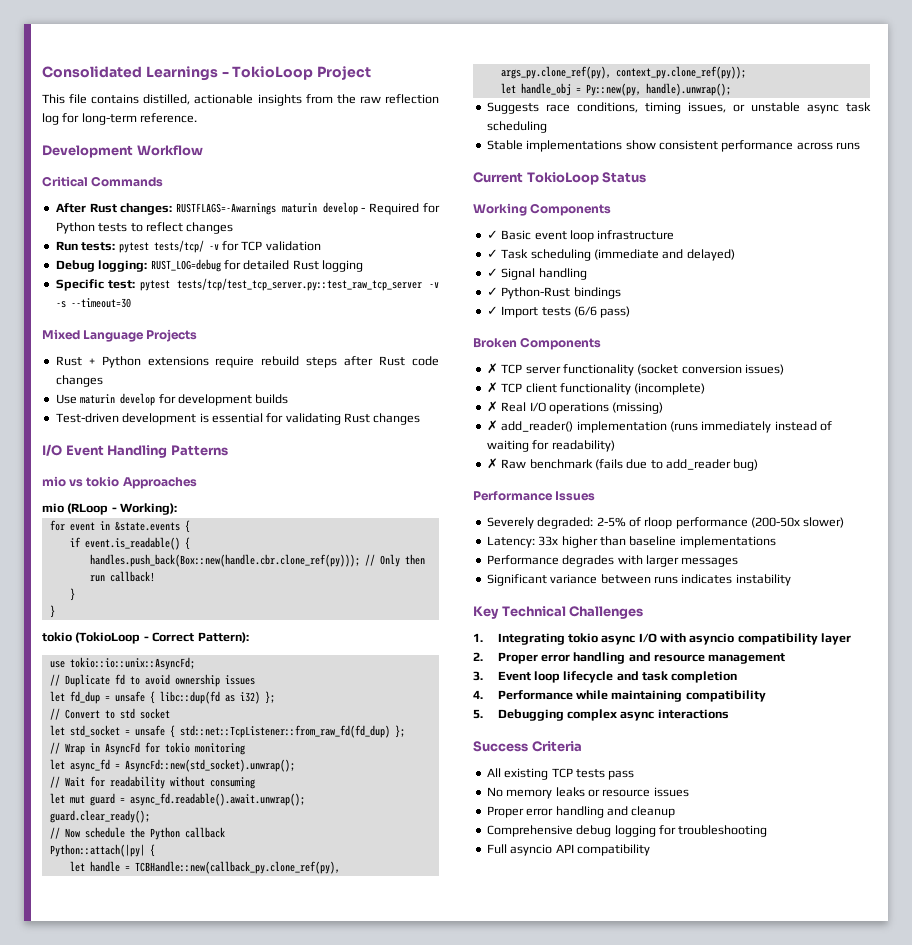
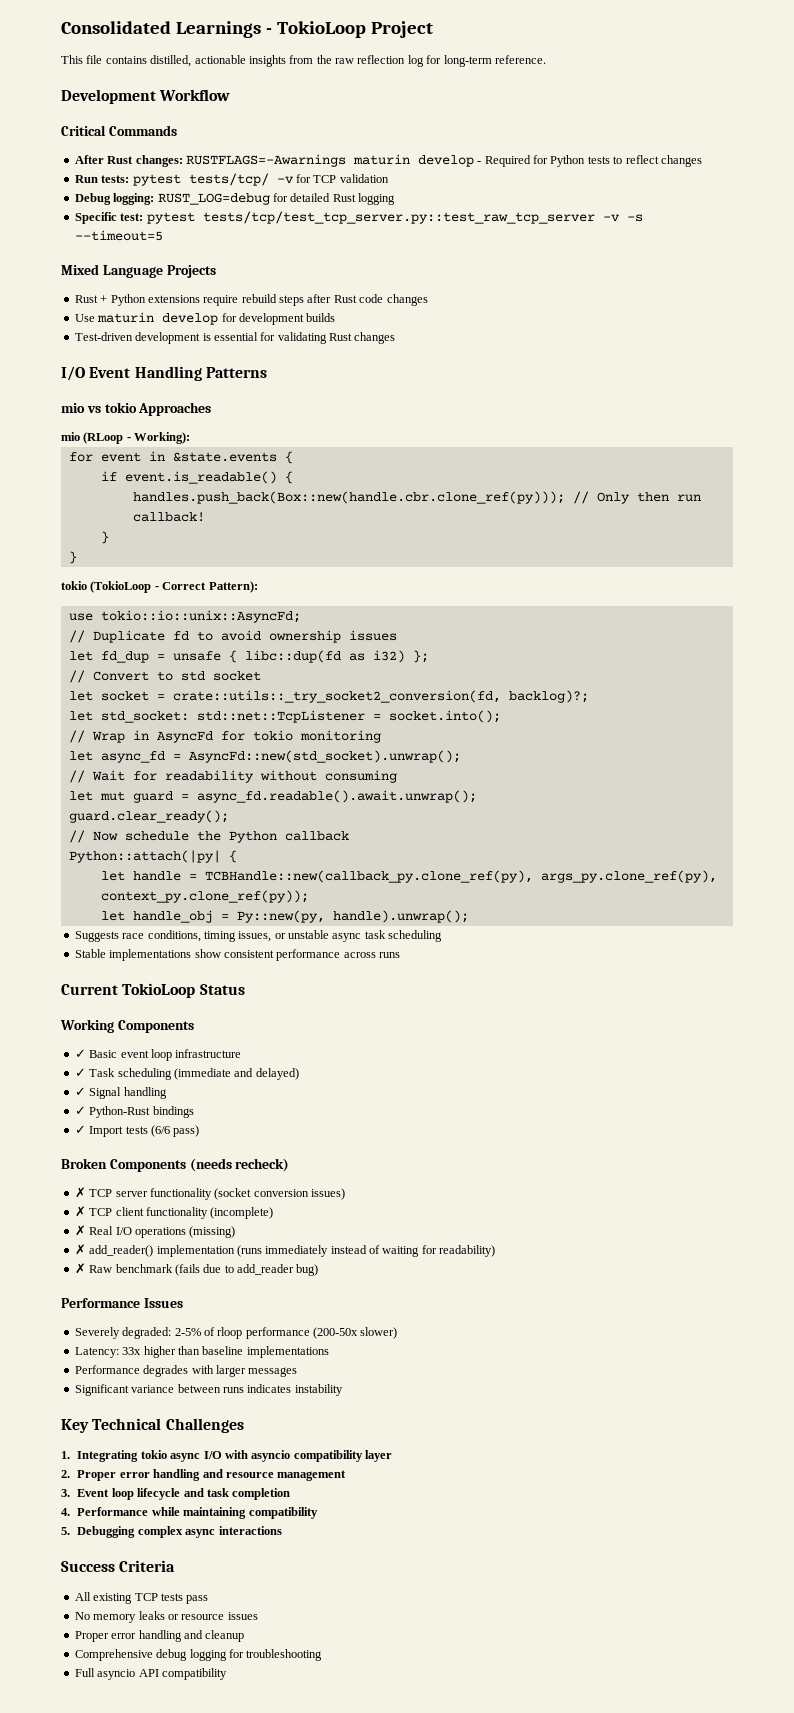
[70,298,131,308] --timeout=30 -> [74,230,163,241] --timeout=5
[69,725,405,738] std_socket = unsafe { std::net::TcpListener::from_raw_fd(fd_dup) }; -> [100,690,589,703] [68,710,501,723] socket = crate::utils::_try_socket2_conversion(fd, backlog)?; // let std_socket: std::net::TcpListener = socket.into();
(602, 343) none -> [189,1158,290,1172] (needs recheck)

